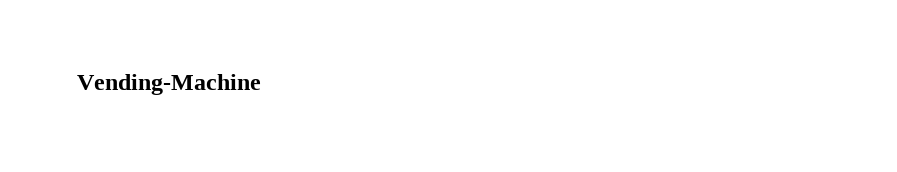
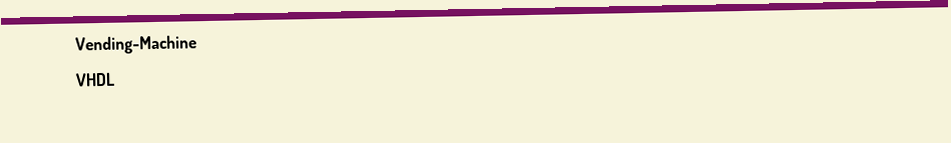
(261, 84) none -> [75,72,116,87] // VHDL

